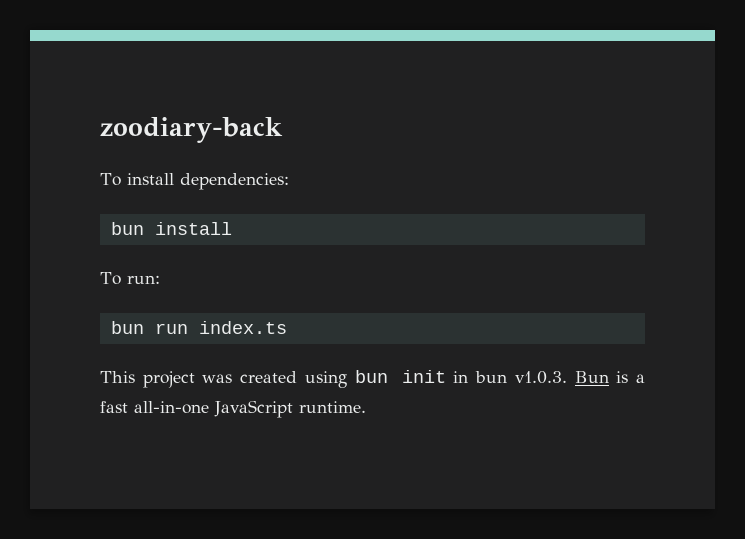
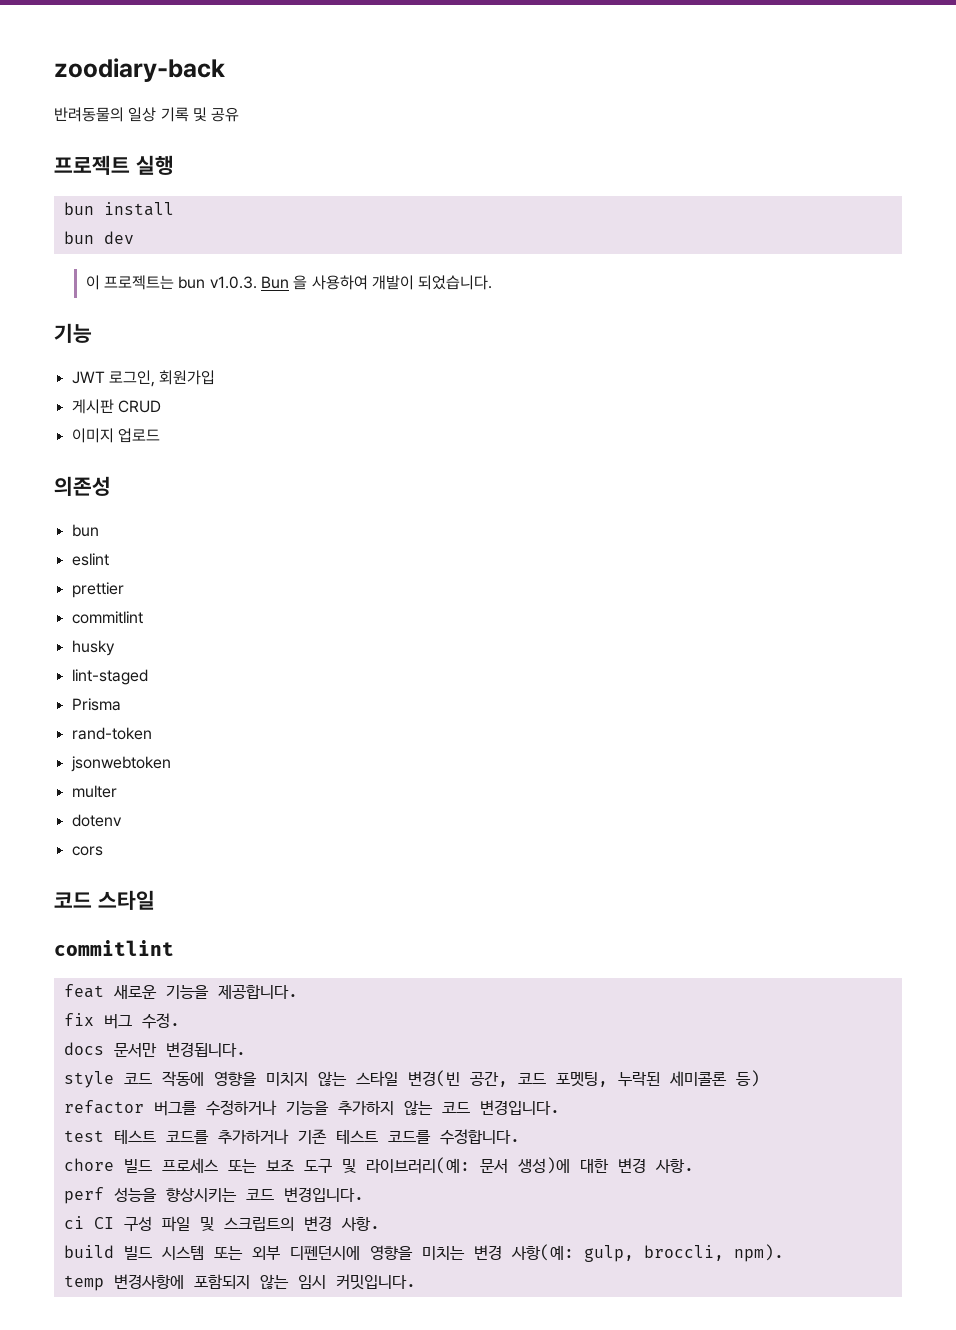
[100,173,289,190] [110,222,232,235] [100,272,160,285] [110,321,287,334] [100,370,645,388] [100,400,366,418] To install dependencies: // bun install // To run: // bun run index.ts // This project was created using bun init in bun v1.0.3. Bun is a fast all-in-one JavaScript runtime. -> [54,107,240,122] [54,155,174,175] [63,202,174,216] [63,231,134,244] [85,275,493,290] [54,323,92,343] [71,370,216,387] [71,399,161,414] [71,428,160,443] [54,476,111,496] [71,524,99,537] [71,553,109,566] [71,582,124,598] [71,611,143,624] [71,640,115,656] [71,669,148,685] [71,698,121,711] [71,727,152,740] [70,756,171,772] [71,785,117,798] [71,814,122,827] [71,846,103,856] [54,890,155,910] [54,940,174,956] [63,984,298,999] [63,1013,180,1029] [63,1042,246,1057] [63,1070,760,1088] [63,1100,560,1116] [63,1129,520,1145] [63,1157,694,1174] [63,1187,364,1204] [63,1216,380,1232] [63,1244,784,1262] [63,1274,416,1291] 반려동물의 일상 기록 및 공유 // 프로젝트 실행 // bun install // bun dev // 이 프로젝트는 bun v1.0.3. Bun 을 사용하여 개발이 되었습니다. // 기능 // JWT 로그인, 회원가입 // 게시판 CRUD // 이미지 업로드 // 의존성 // bun // eslint // prettier // commitlint // husky // lint-staged // Prisma // rand-token // jsonwebtoken // multer // dotenv // cors // 코드 스타일 // commitlint // feat 새로운 기능을 제공합니다. // fix 버그 수정. // docs 문서만 변경됩니다. // style 코드 작동에 영향을 미치지 않는 스타일 변경(빈 공간, 코드 포멧팅, 누락된 세미콜론 등) // refactor 버그를 수정하거나 기능을 추가하지 않는 코드 변경입니다. // test 테스트 코드를 추가하거나 기존 테스트 코드를 수정합니다. // chore 빌드 프로세스 또는 보조 도구 및 라이브러리(예: 문서 생성)에 대한 변경 사항. // perf 성능을 향상시키는 코드 변경입니다. // ci CI 구성 파일 및 스크립트의 변경 사항. // build 빌드 시스템 또는 외부 디펜던시에 영향을 미치는 변경 사항(예: gulp, broccli, npm). // temp 변경사항에 포함되지 않는 임시 커밋입니다.

